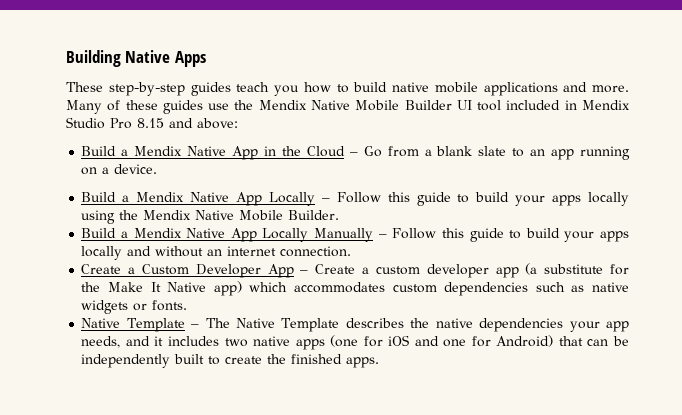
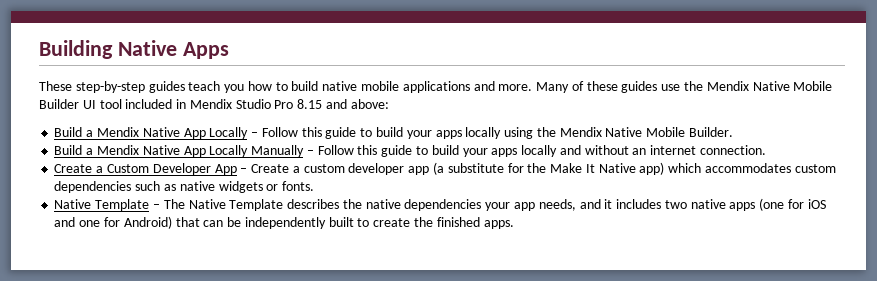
[81,146,631,160] [81,164,158,175] // Build a Mendix Native App in the Cloud – Go from a blank slate to an app running on a device. -> (389, 104) none

